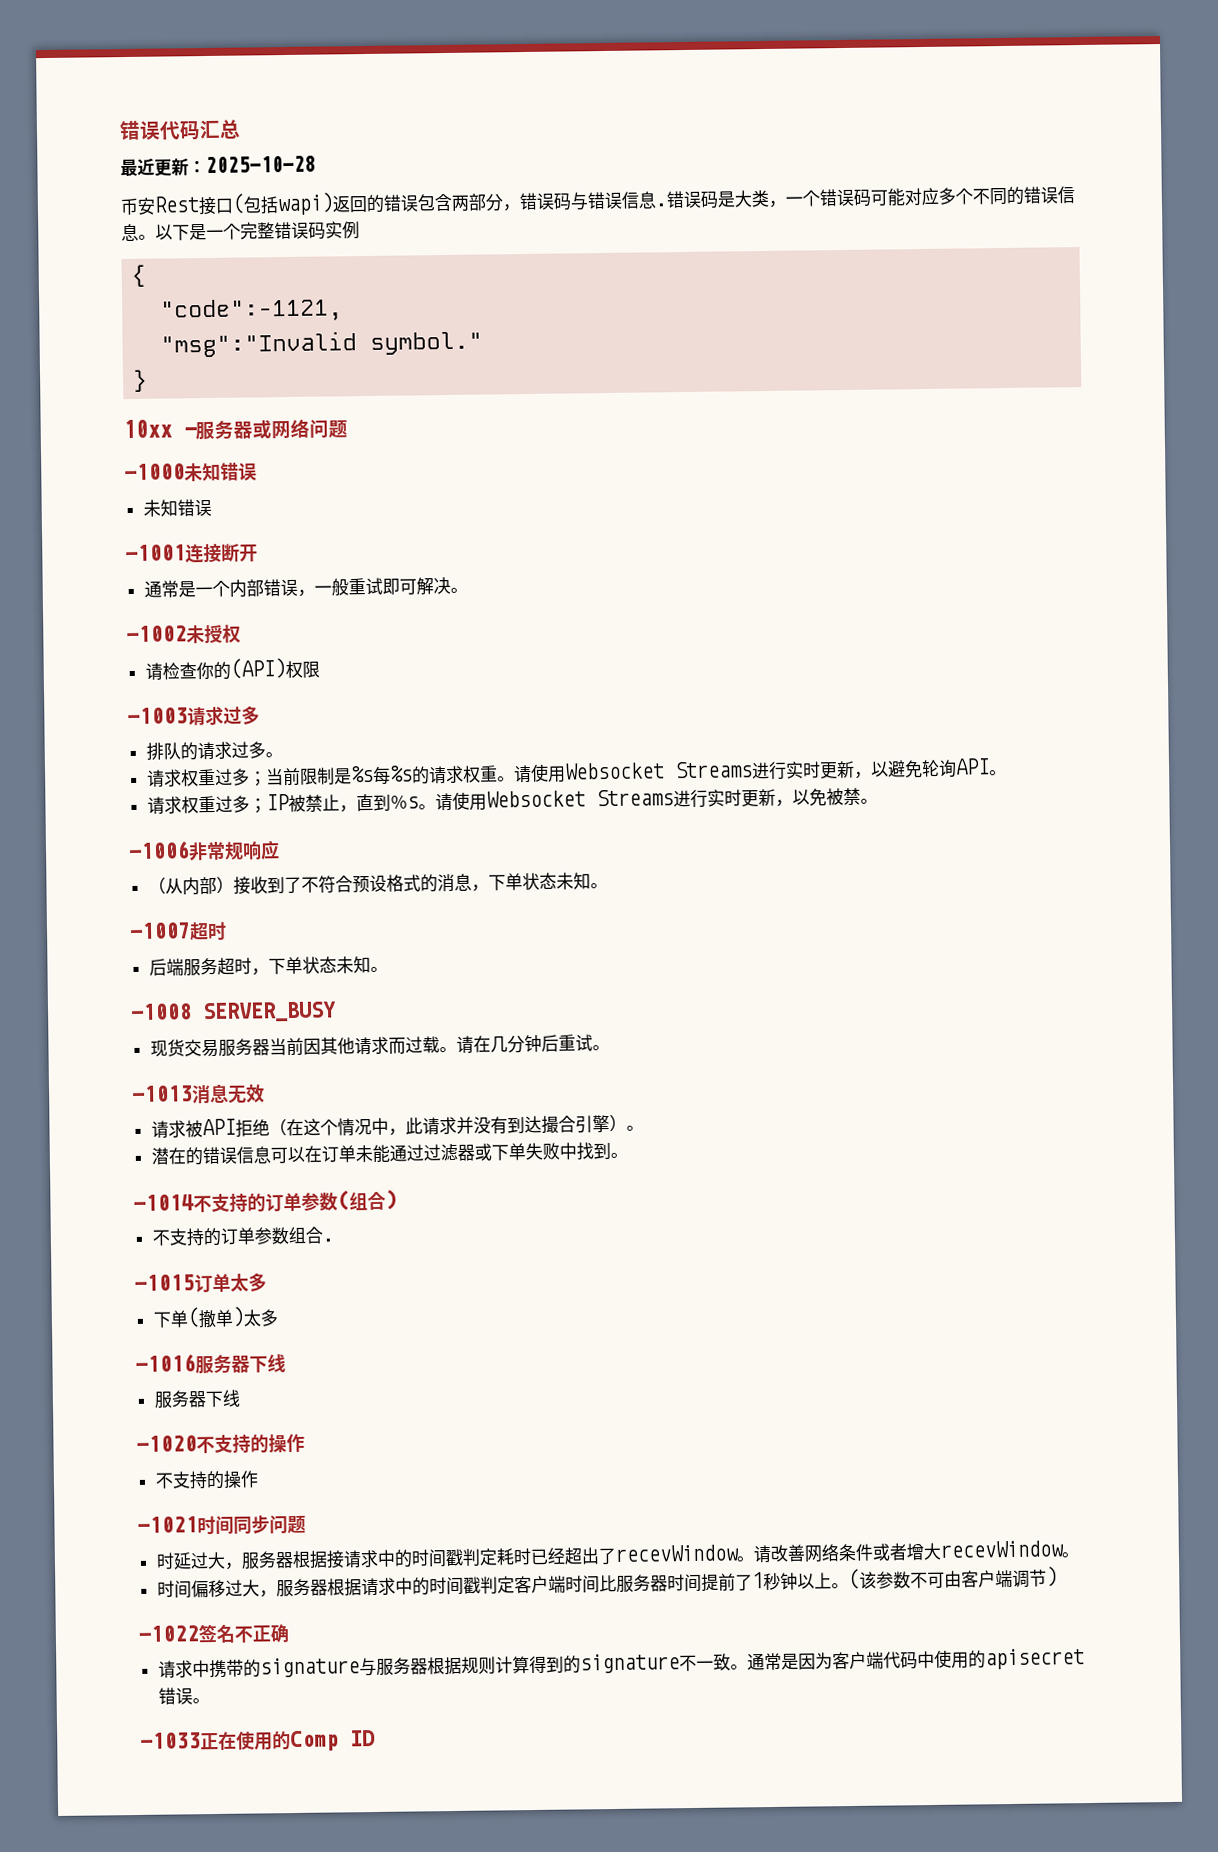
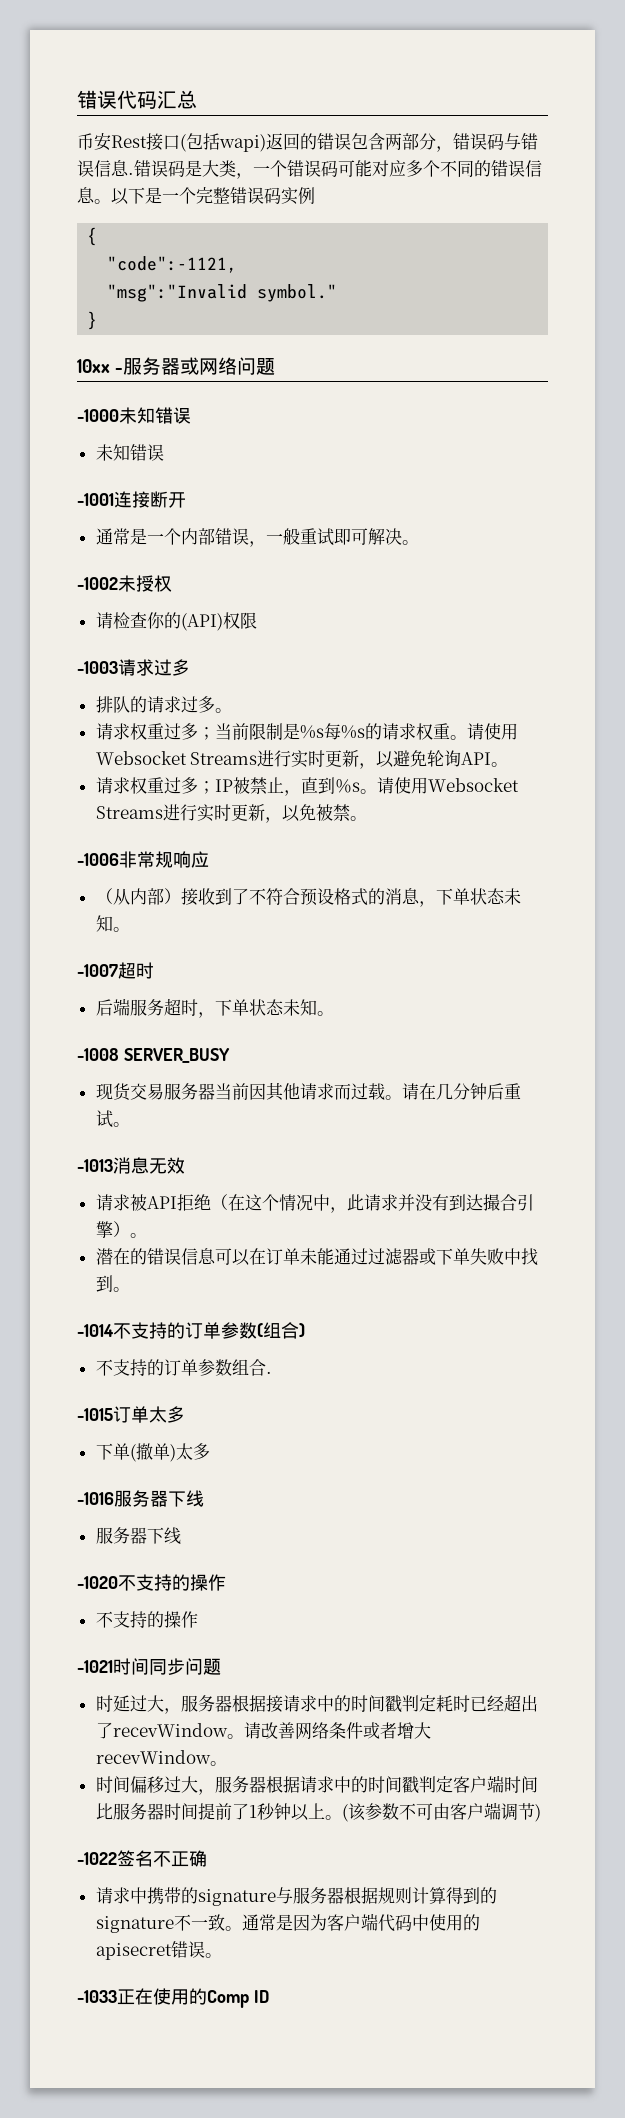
[120,155,316,177] // 最近更新：2025-10-28 -> (197, 99) none

